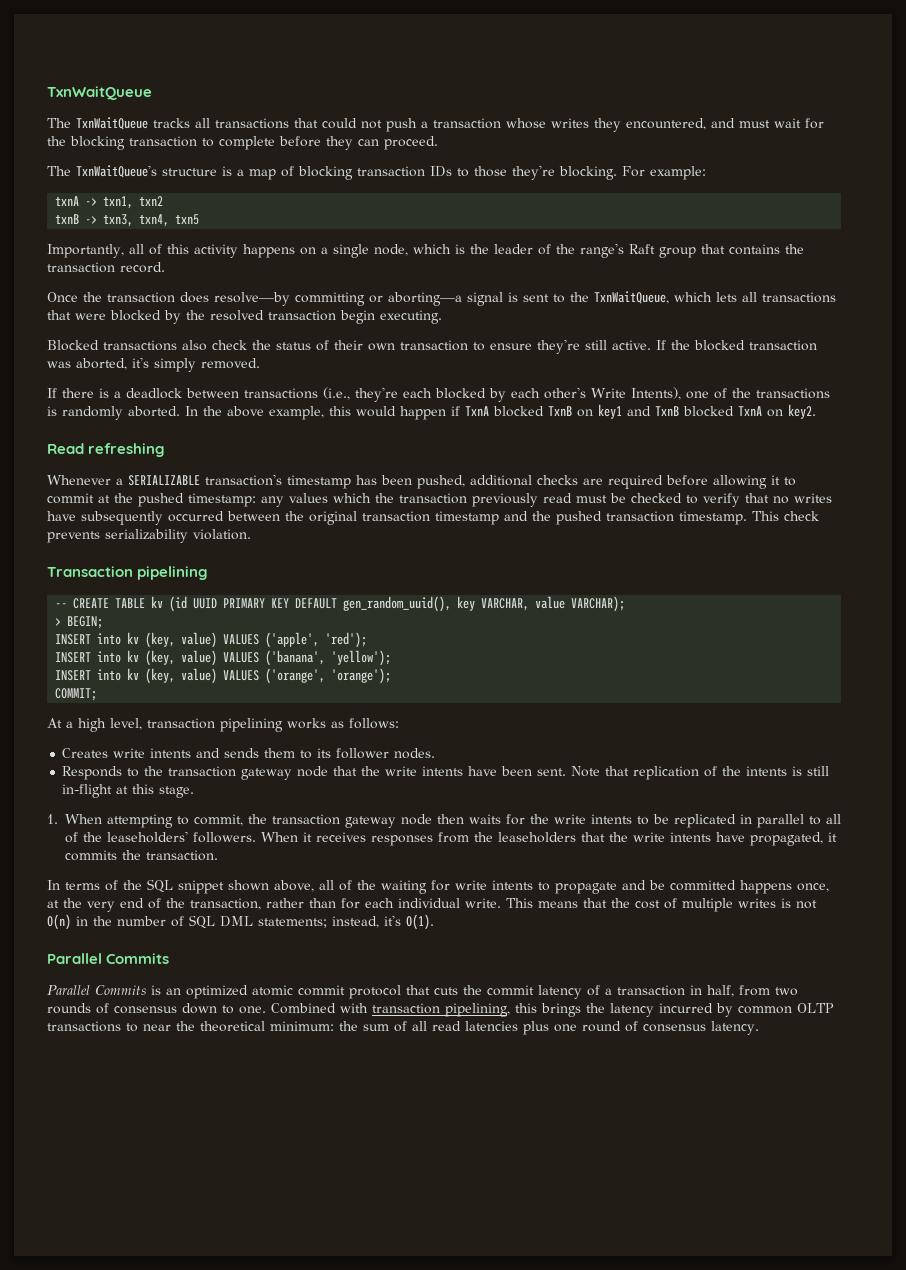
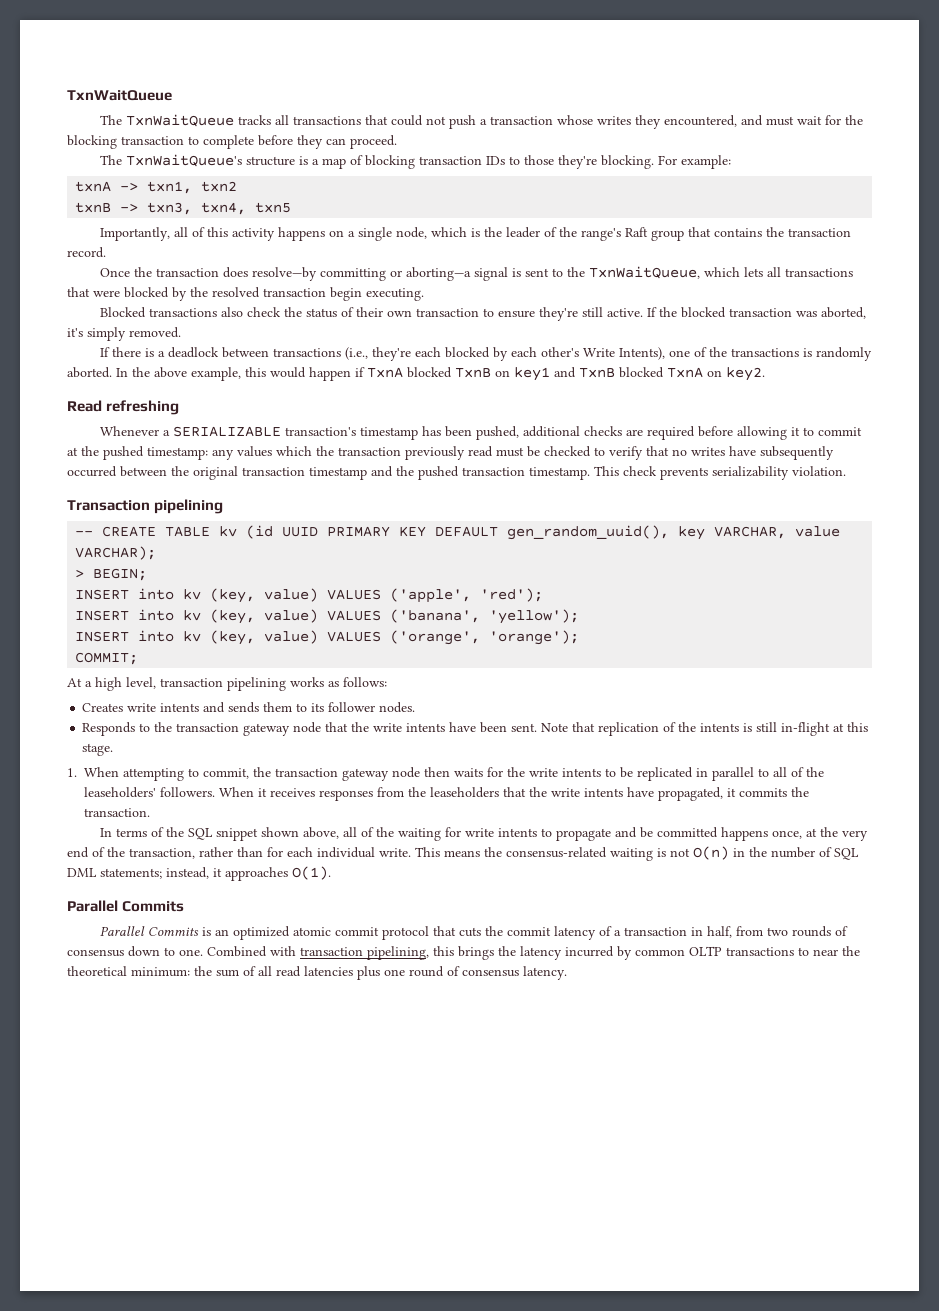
[583,898,776,912] that the cost of multiple writes -> [484,847,653,861] the consensus-related waiting
[384,915,401,926] it's -> [213,867,288,881] it approaches

